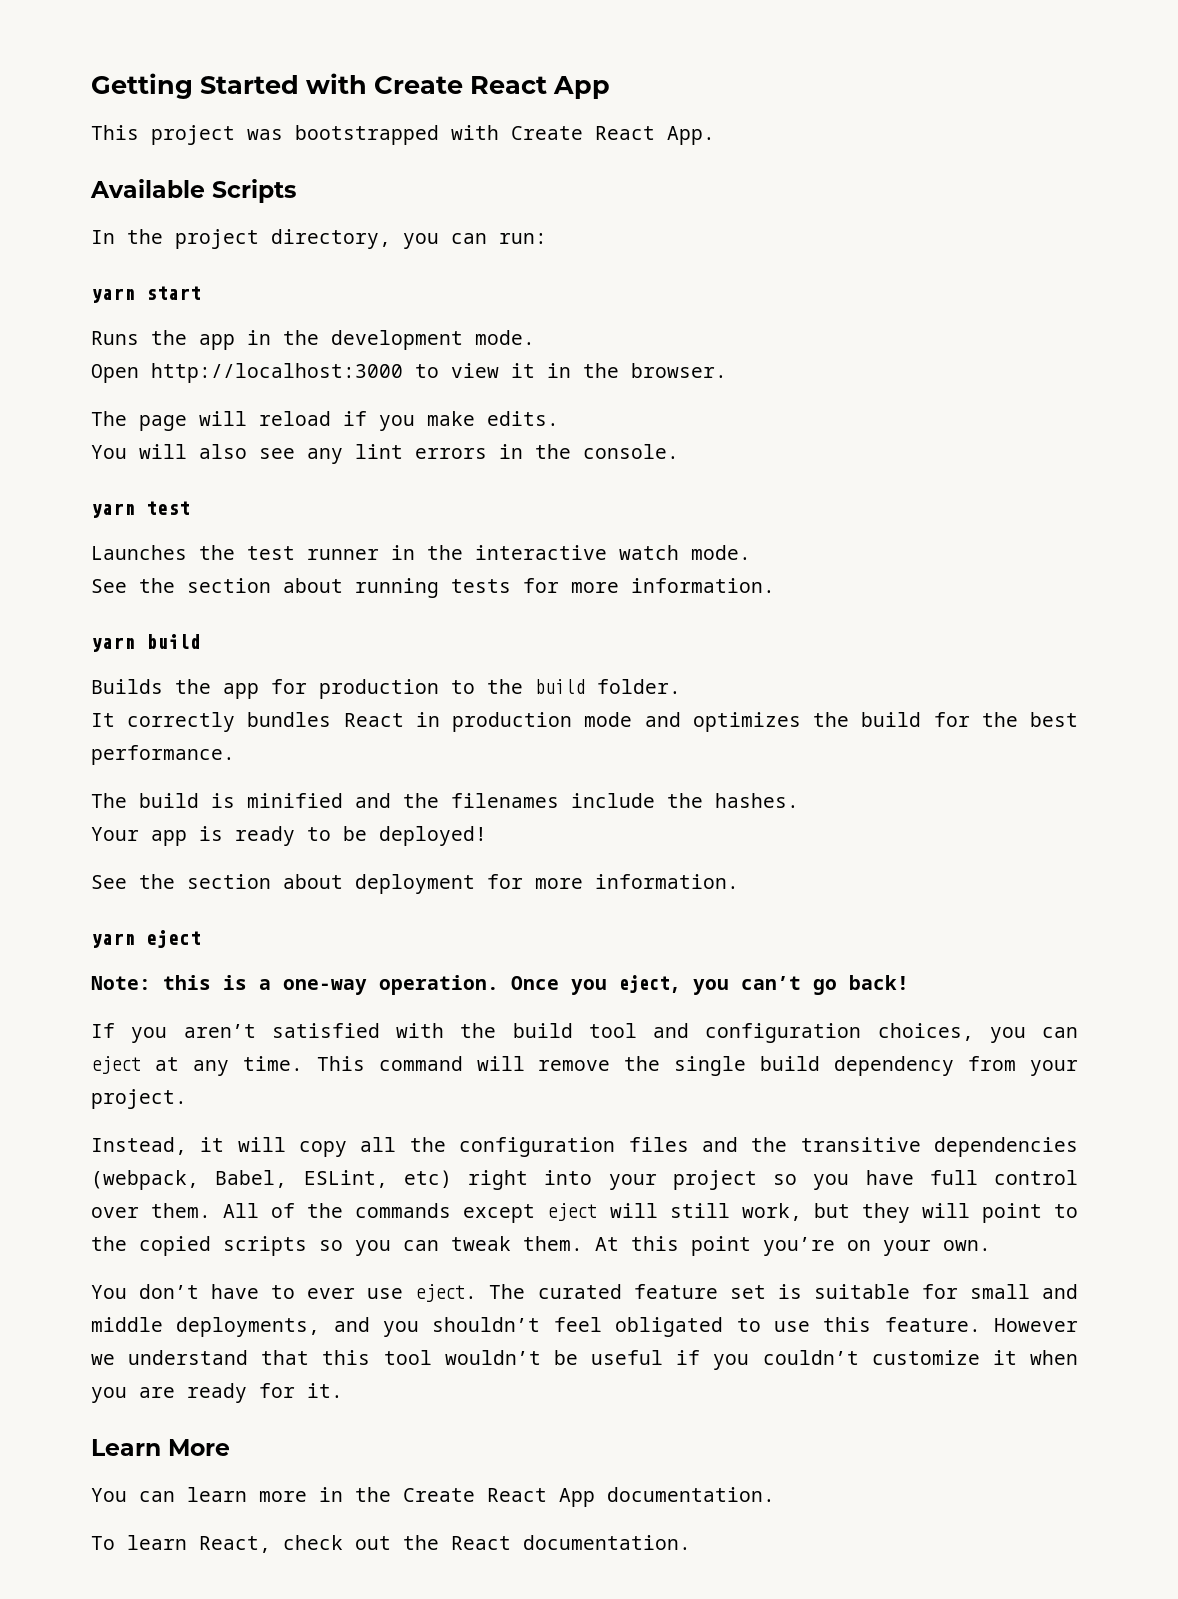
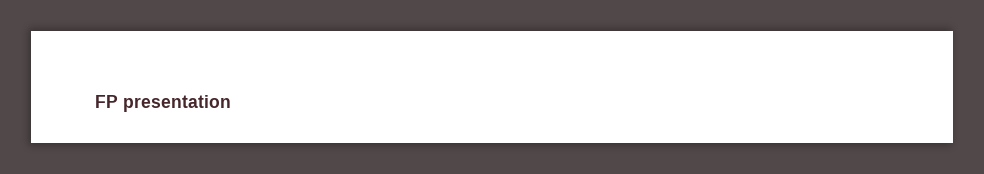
[91,73,610,99] [91,125,715,145] [90,179,296,203] [91,229,547,249] [91,286,201,303] [91,330,535,350] [91,363,727,383] [91,411,559,431] [91,444,679,464] [91,501,190,518] [91,545,751,560] [91,578,775,598] [91,634,201,652] [91,679,681,699] [91,712,1079,732] [91,745,235,765] [91,793,799,808] [91,826,487,846] [91,874,739,894] [91,930,201,948] [91,975,909,995] [91,1023,1078,1043] [91,1056,1078,1076] [91,1089,187,1109] [91,1137,1078,1157] [91,1170,1078,1190] [91,1203,1079,1223] [91,1236,991,1256] [91,1284,1079,1302] [91,1317,1078,1337] [91,1350,1078,1370] [91,1383,343,1403] [91,1439,230,1456] [91,1487,775,1507] [91,1535,691,1553] Getting Started with Create React App // This project was bootstrapped with Create React App. // Available Scripts // In the project directory, you can run: // yarn start // Runs the app in the development mode. // Open http://localhost:3000 to view it in the browser. // The page will reload if you make edits. // You will also see any lint errors in the console. // yarn test // Launches the test runner in the interactive watch mode. // See the section about running tests for more information. // yarn build // Builds the app for production to the build folder. // It correctly bundles React in production mode and optimizes the build for the best performance. // The build is minified and the filenames include the hashes. // Your app is ready to be deployed! // See the section about deployment for more information. // yarn eject // Note: this is a one-way operation. Once you eject, you can’t go back! // If you aren’t satisfied with the build tool and configuration choices, you can eject at any time. This command will remove the single build dependency from your project. // Instead, it will copy all the configuration files and the transitive dependencies (webpack, Babel, ESLint, etc) right into your project so you have full control over them. All of the commands except eject will still work, but they will point to the copied scripts so you can tweak them. At this point you’re on your own. // You don’t have to ever use eject. The curated feature set is suitable for small and middle deployments, and you shouldn’t feel obligated to use this feature. However we understand that this tool wouldn’t be useful if you couldn’t customize it when you are ready for it. // Learn More // You can learn more in the Create React App documentation. // To learn React, check out the React documentation. -> [95,95,231,112] FP presentation

